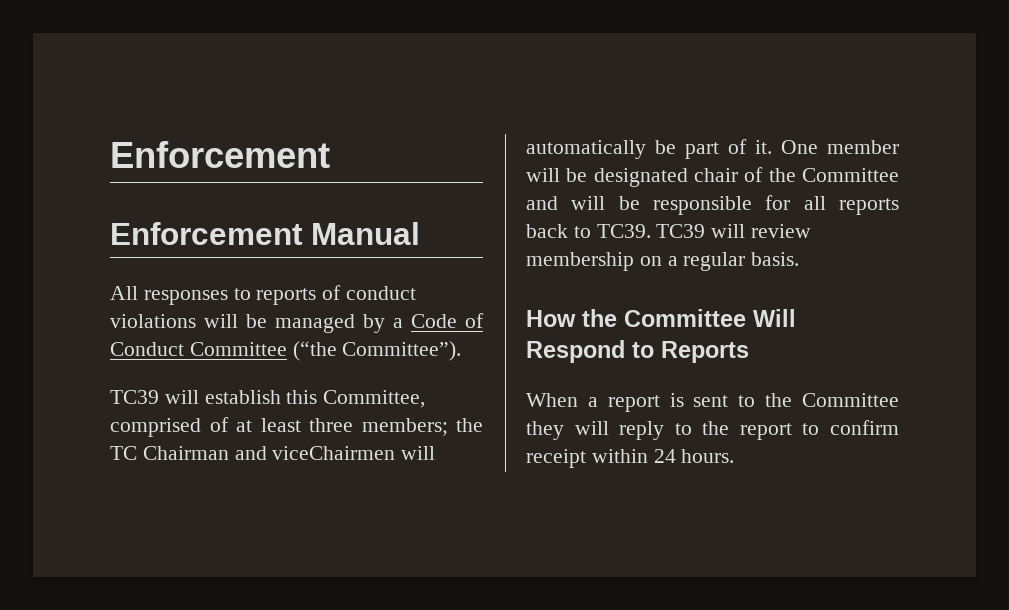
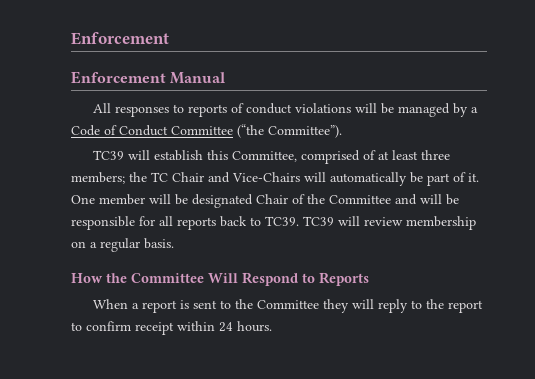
[142,446,396,460] Chairman and viceChairmen -> [172,172,300,183] Chair and Vice-Chairs
[694,168,738,182] chair -> [256,194,288,204] Chair

